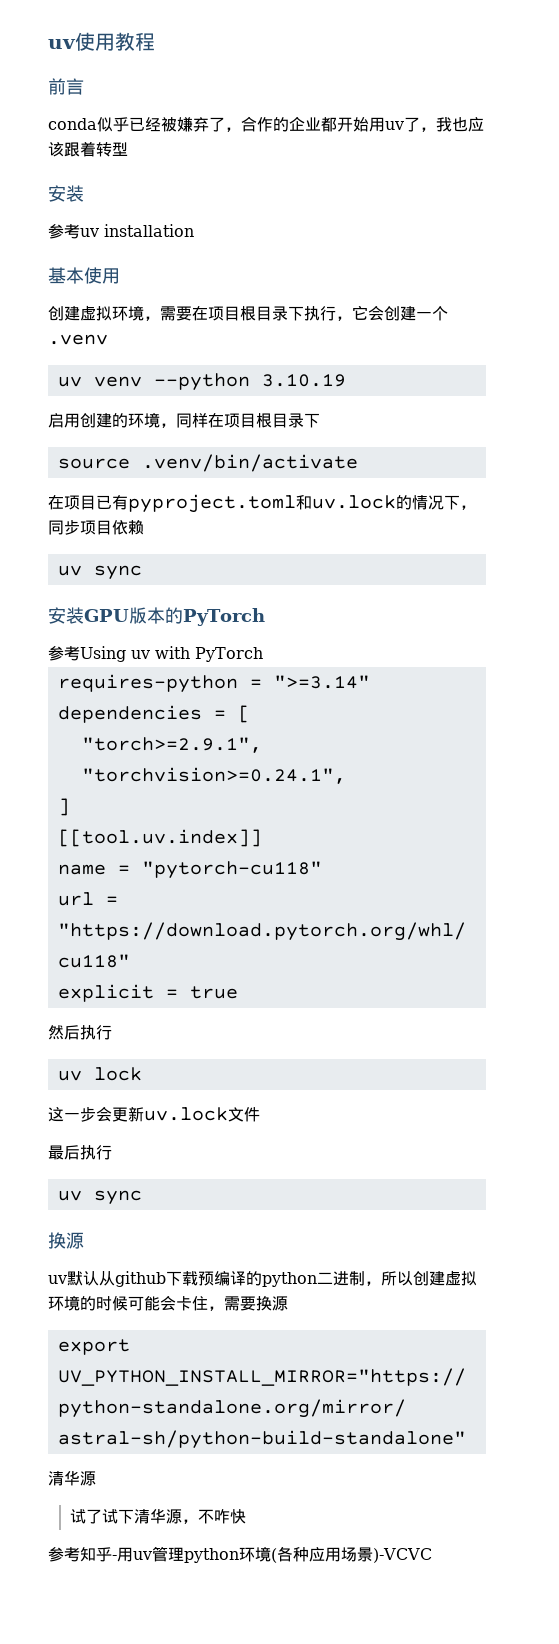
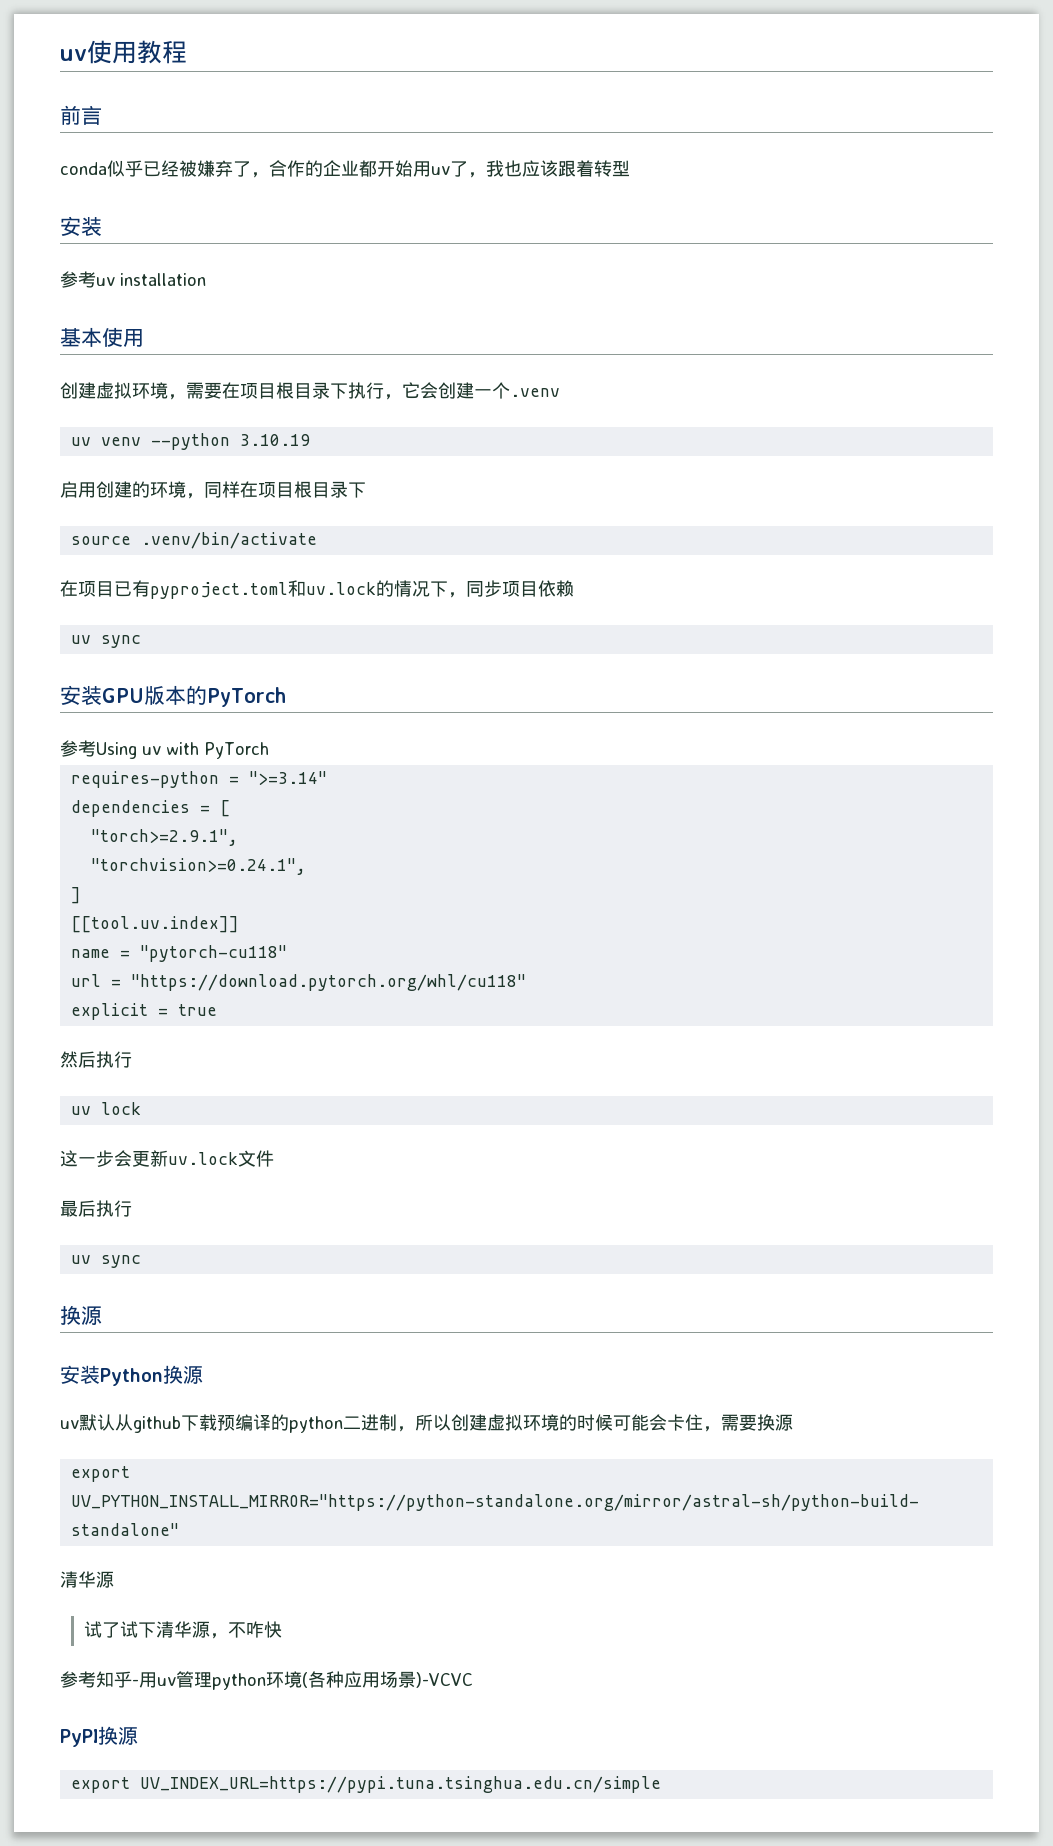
(84, 1240) none -> [60,1365,203,1386] // 安装Python换源
(432, 1555) none -> [60,1726,138,1747] [70,1776,661,1793] // PyPI换源 // export UV_INDEX_URL=https://pypi.tuna.tsinghua.edu.cn/simple

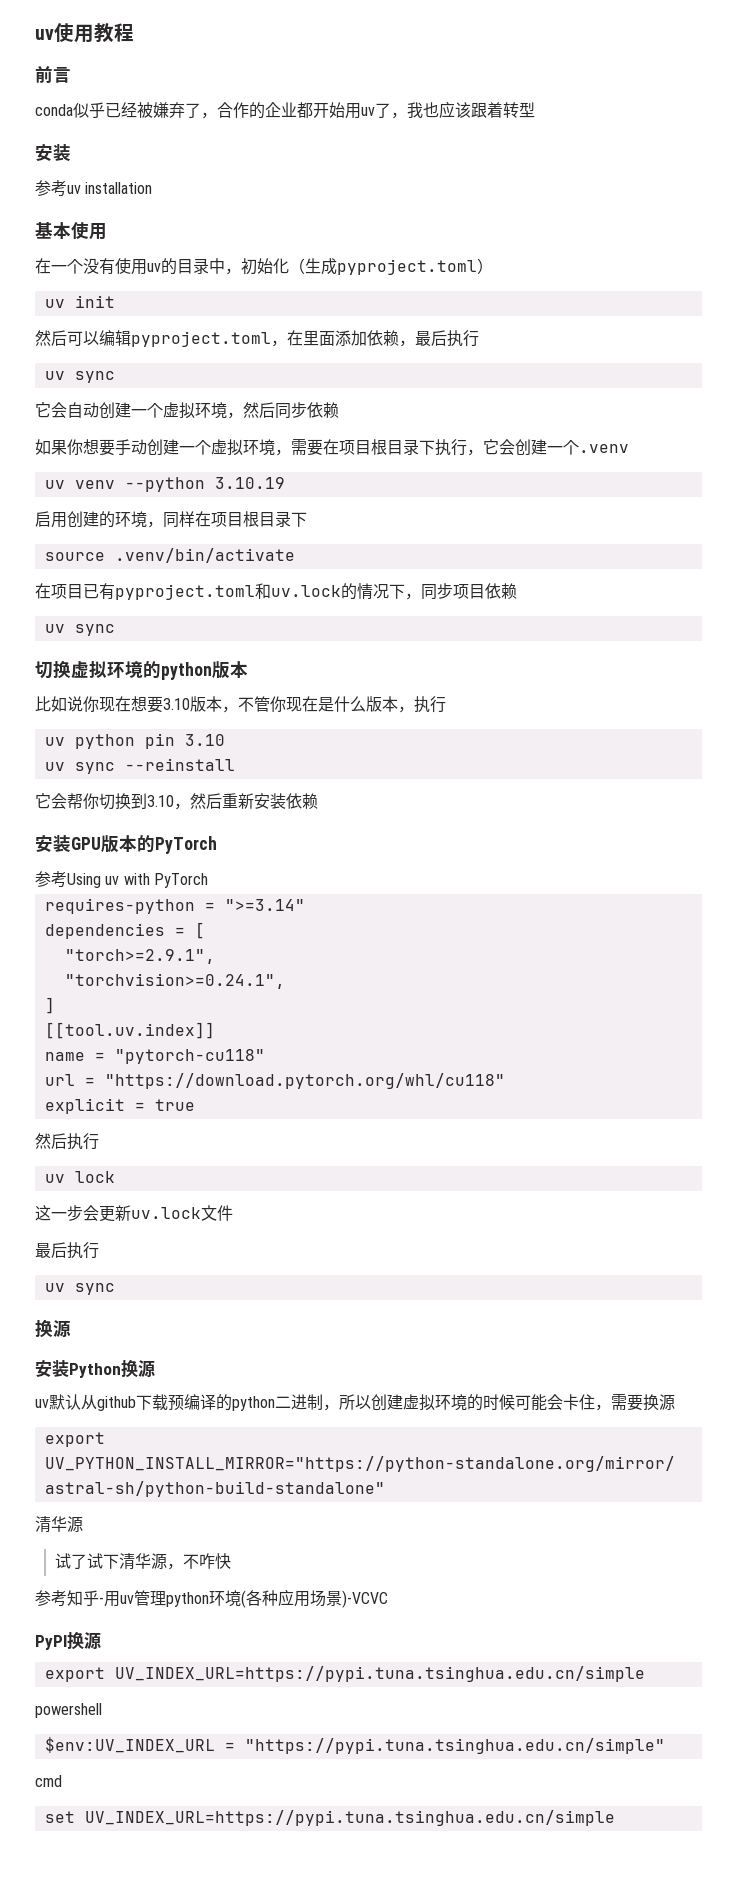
[60,382,96,399] 创建 -> [35,258,493,275] [44,295,115,308] [35,330,479,347] [44,371,115,383] [35,402,339,419] [35,439,211,456] 在一个没有使用uv的目录中，初始化（生成pyproject.toml） // uv init // 然后可以编辑pyproject.toml，在里面添加依赖，最后执行 // uv sync // 它会自动创建一个虚拟环境，然后同步依赖 // 如果你想要手动创建一个
(141, 641) none -> [35,660,248,680] [35,696,446,713] [44,733,225,749] [44,758,235,774] [35,793,318,810] // 切换虚拟环境的python版本 // 比如说你现在想要3.10版本，不管你现在是什么版本，执行 // uv python pin 3.10 // uv sync --reinstall // 它会帮你切换到3.10，然后重新安装依赖
(661, 1784) none -> [35,1703,102,1718] [44,1737,665,1754] [35,1775,62,1787] [44,1810,615,1826] // powershell // $env:UV_INDEX_URL = "https://pypi.tuna.tsinghua.edu.cn/simple" // cmd // set UV_INDEX_URL=https://pypi.tuna.tsinghua.edu.cn/simple

